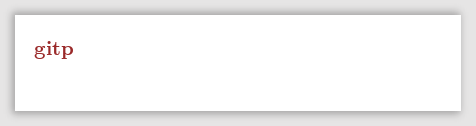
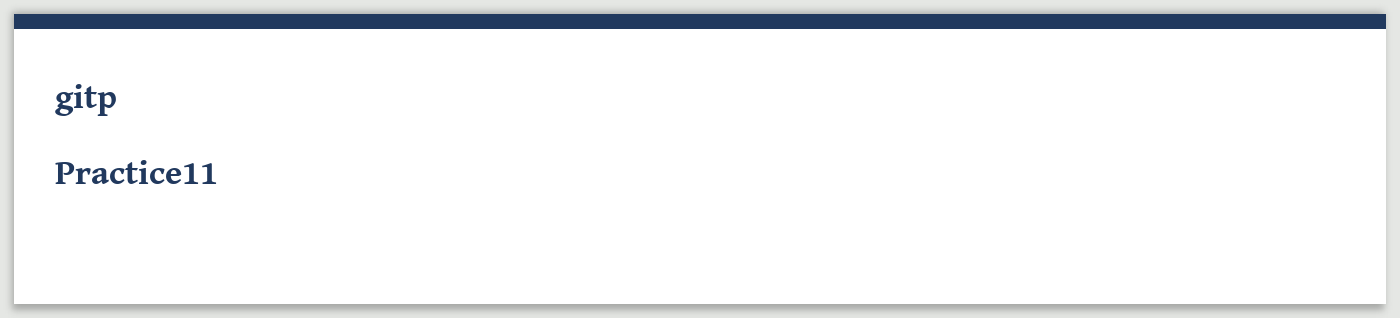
(74, 50) none -> [55,160,218,184] // Practice11

